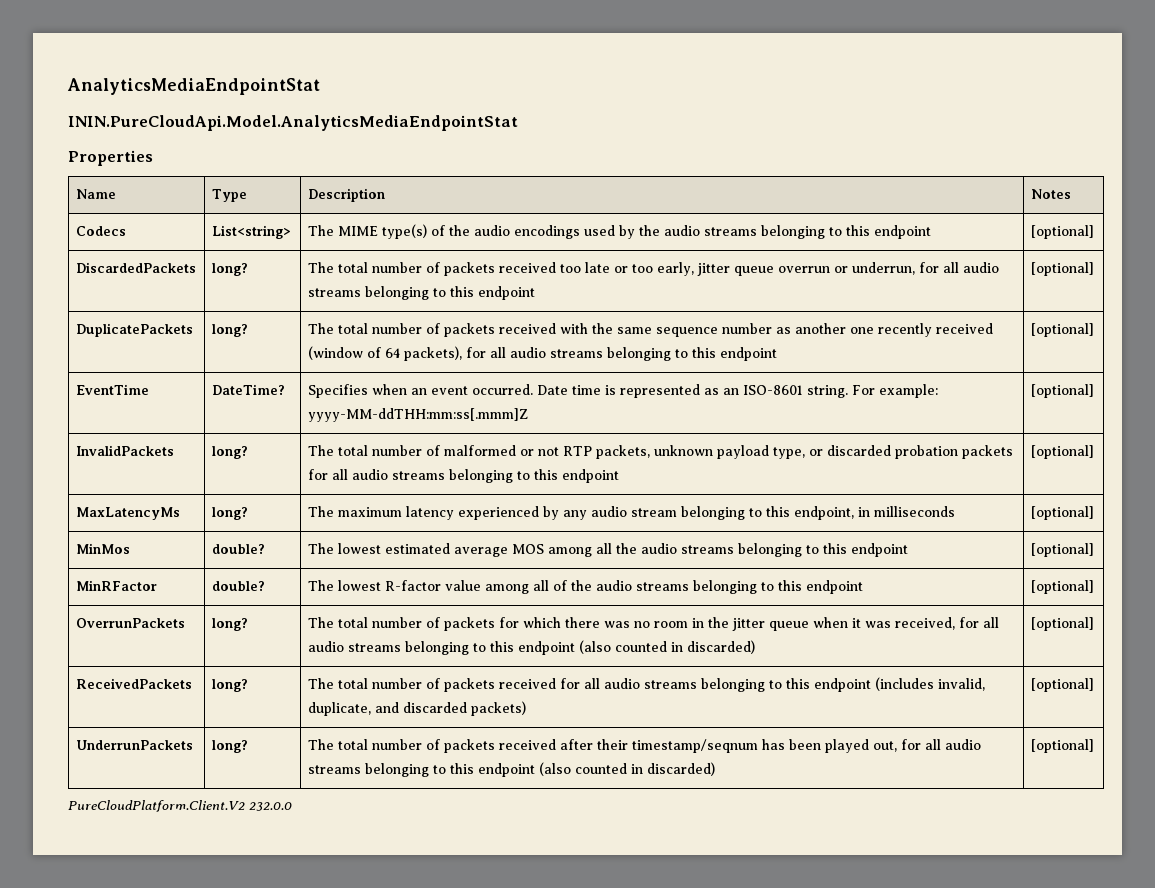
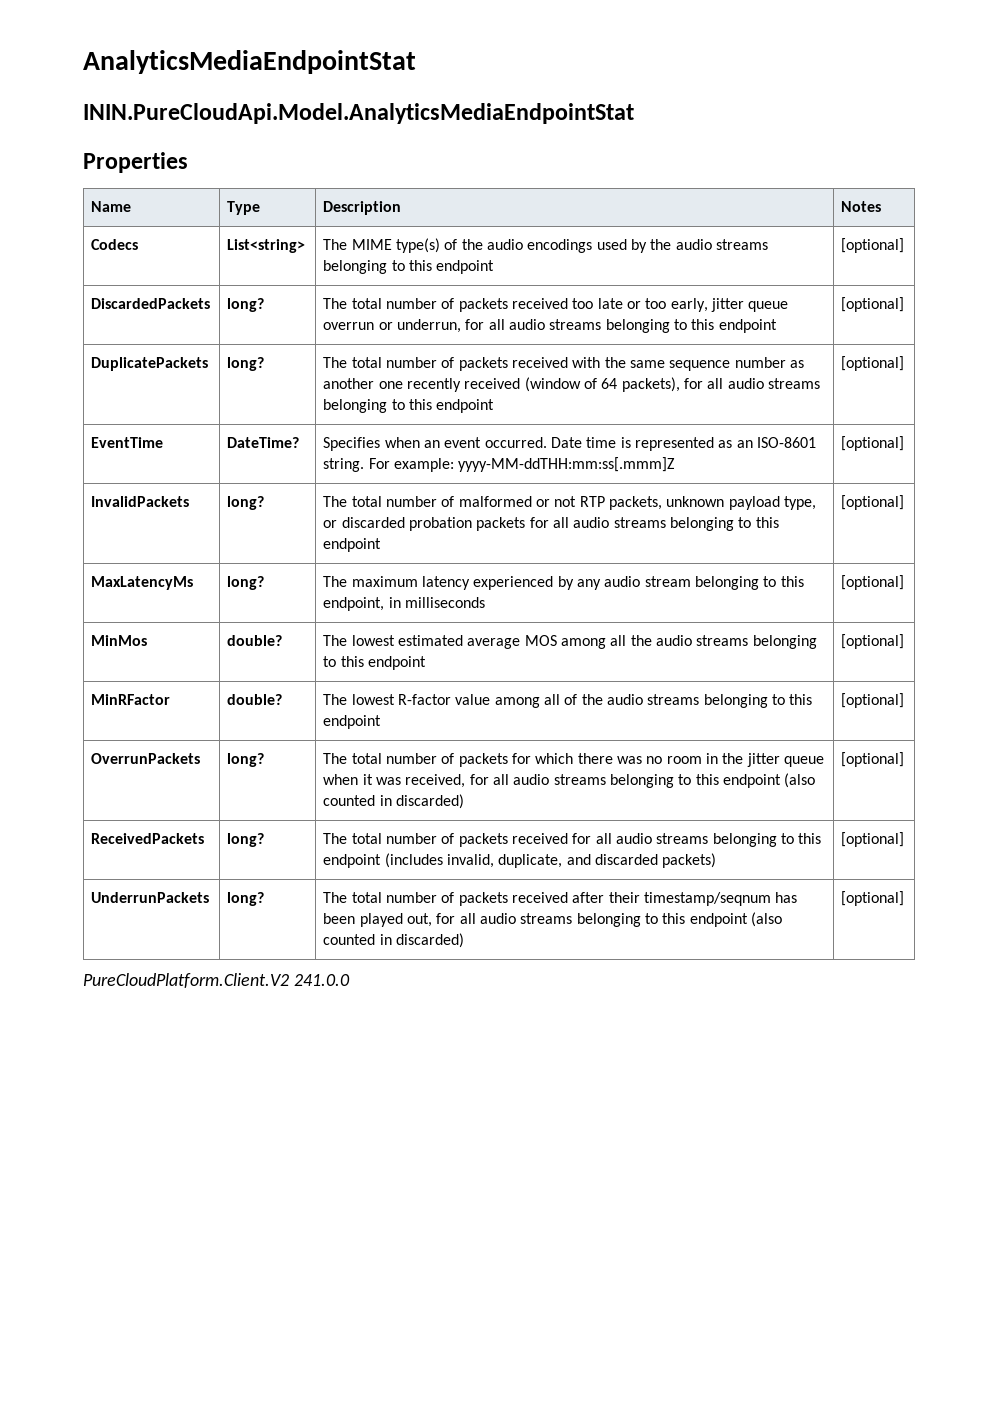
[249,802,292,811] 232.0.0 -> [293,974,350,986] 241.0.0

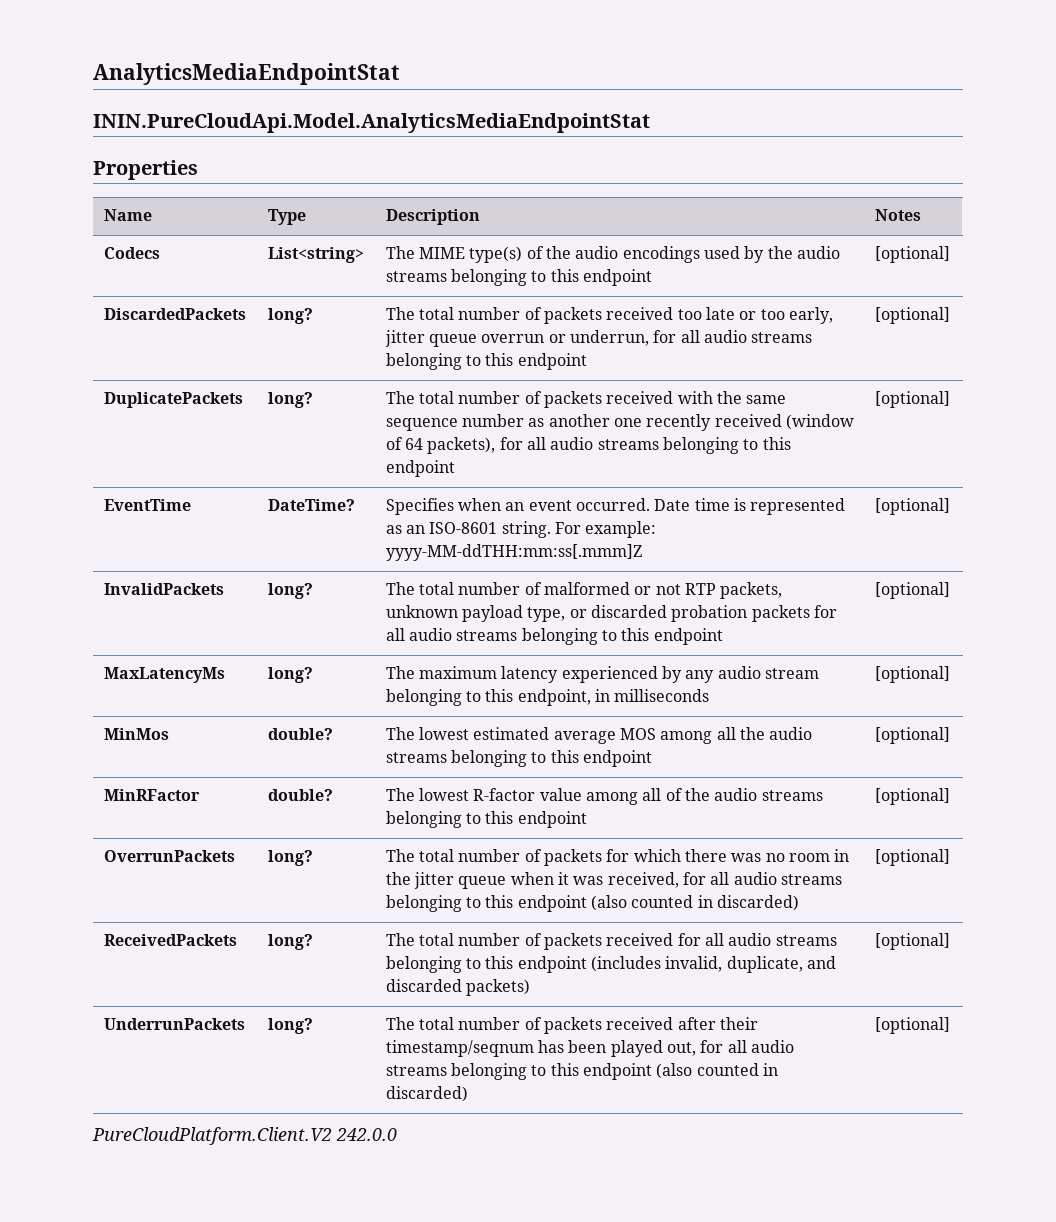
[293,974,350,986] 241.0.0 -> [336,1128,397,1141] 242.0.0

